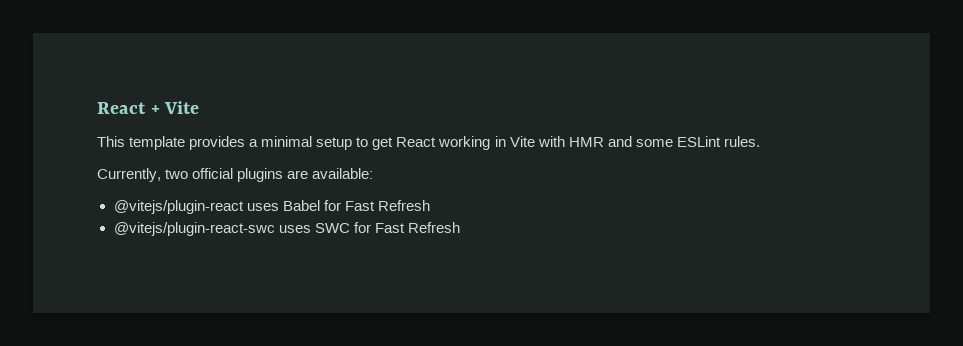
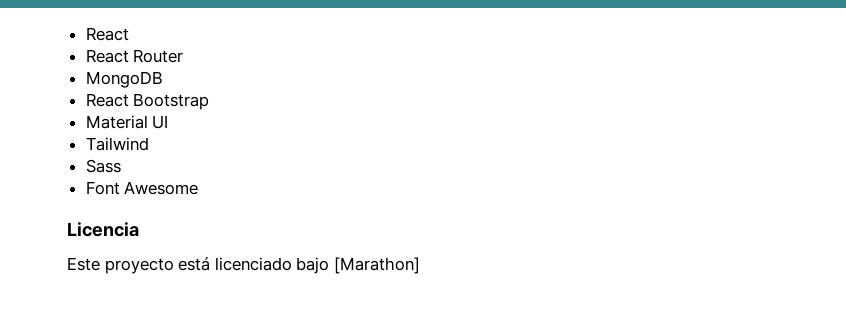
[97,101,200,114] [97,136,760,150] [97,168,374,182] [113,200,430,214] [113,222,460,236] React + Vite // This template provides a minimal setup to get React working in Vite with HMR and some ESLint rules. // Currently, two official plugins are available: // @vitejs/plugin-react uses Babel for Fast Refresh // @vitejs/plugin-react-swc uses SWC for Fast Refresh -> [85,27,129,41] [85,49,184,63] [85,71,163,88] [85,93,210,110] [85,115,169,129] [85,137,149,151] [85,159,121,173] [85,181,199,195] [67,222,139,237] [67,257,420,274] React // React Router // MongoDB // React Bootstrap // Material UI // Tailwind // Sass // Font Awesome // Licencia // Este proyecto está licenciado bajo [Marathon]

